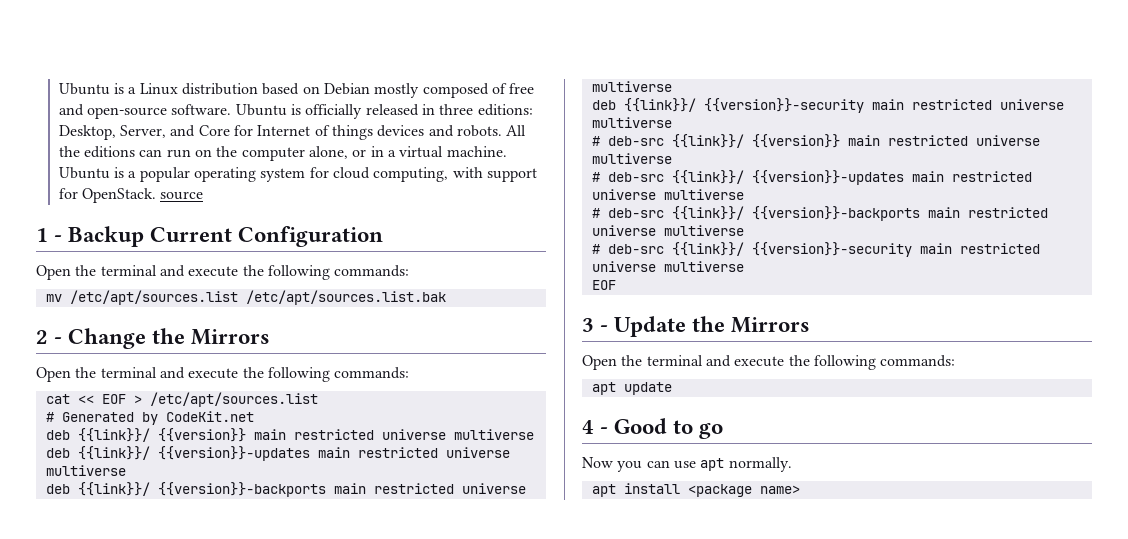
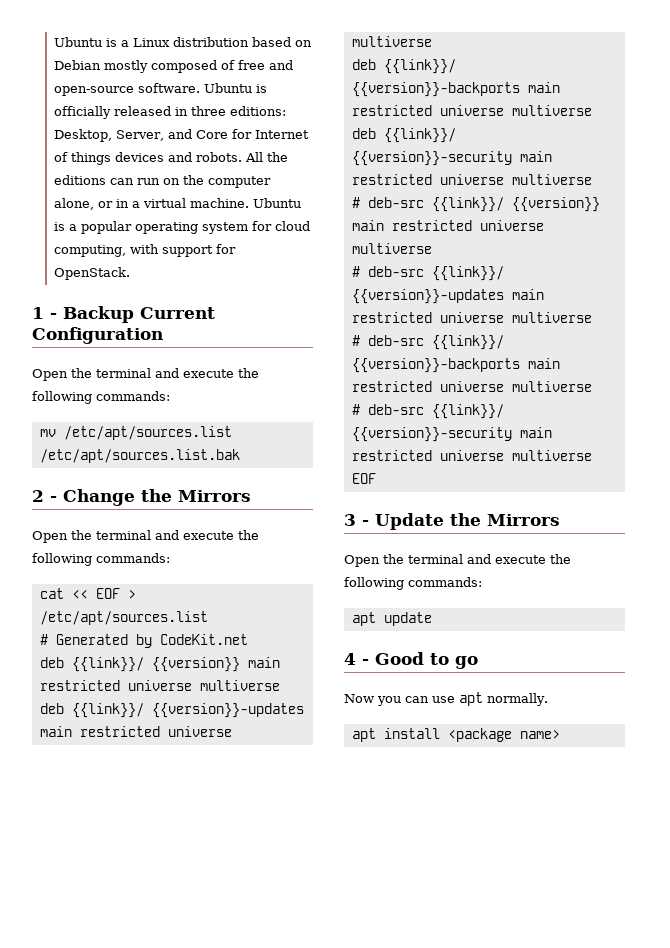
[160,191,204,200] source -> (131, 273) none

